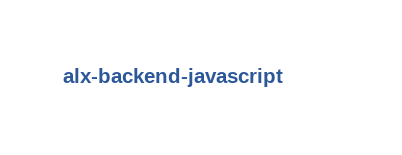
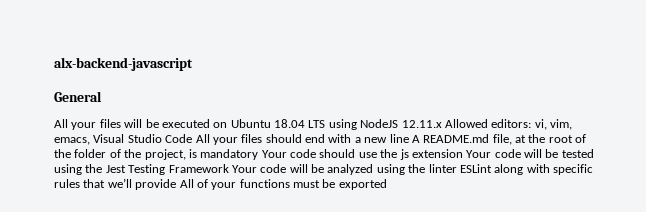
(283, 77) none -> [54,91,102,102] [54,119,572,130] [54,134,587,145] [54,149,594,160] [54,164,593,175] [54,178,387,190] // General // All your files will be executed on Ubuntu 18.04 LTS using NodeJS 12.11.x Allowed editors: vi, vim, emacs, Visual Studio Code All your files should end with a new line A README.md file, at the root of the folder of the project, is mandatory Your code should use the js extension Your code will be tested using the Jest Testing Framework Your code will be analyzed using the linter ESLint along with specific rules that we’ll provide All of your functions must be exported

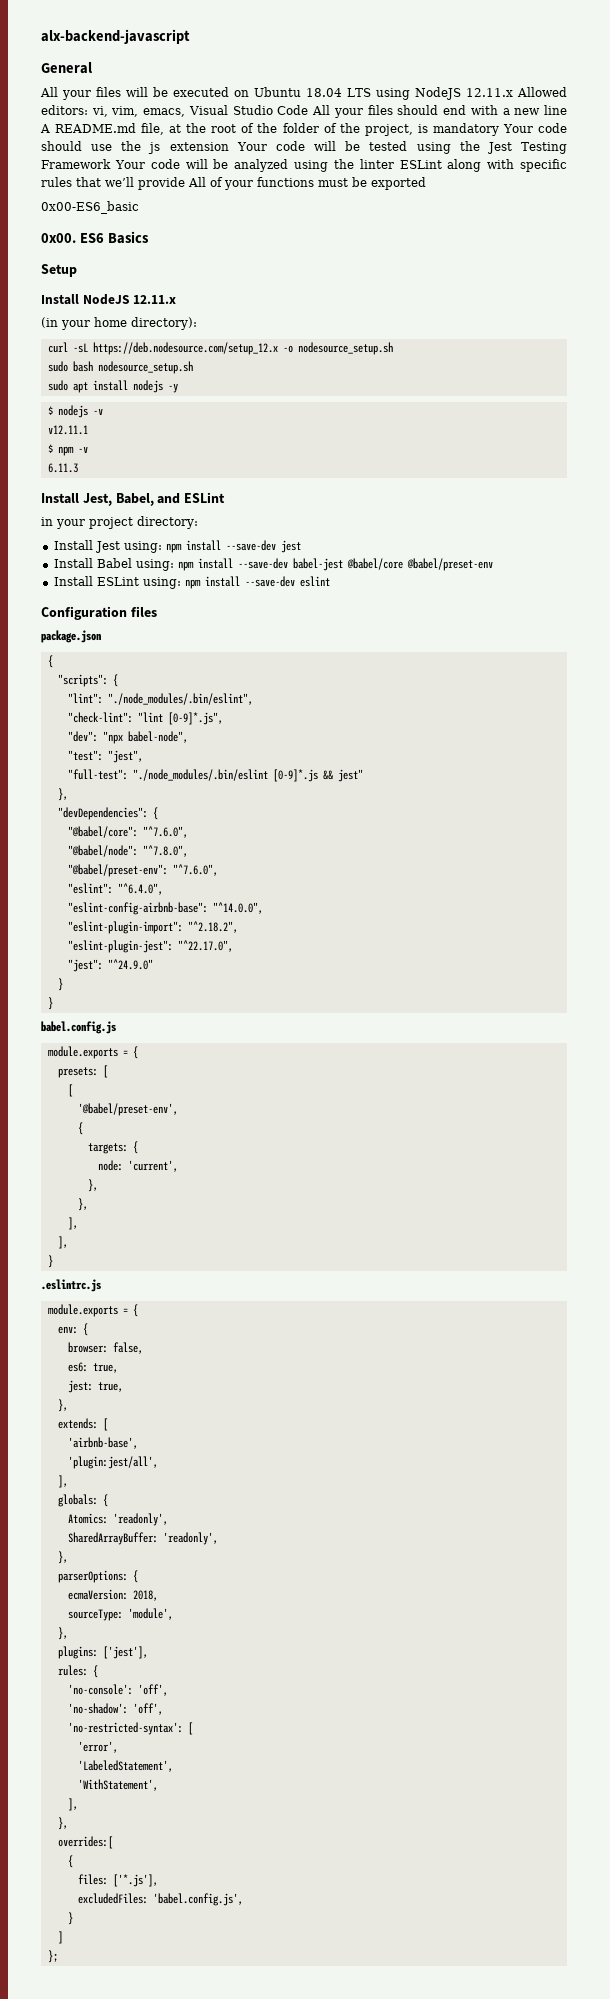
(387, 184) none -> [41,201,139,214] [41,231,149,244] [41,264,77,277] [41,294,177,305] [41,317,197,330] [47,342,393,355] [47,361,193,374] [47,380,178,393] [47,405,103,418] [47,425,88,435] [47,444,88,456] [47,463,78,473] [41,492,226,506] [41,516,198,529] [53,540,301,553] [53,558,493,571] [53,576,330,589] [41,606,157,620] [41,630,101,643] [47,655,53,668] [57,674,118,687] [67,693,253,705] [67,712,223,725] [67,731,188,744] [67,750,143,763] [67,769,363,782] [57,788,68,801] [57,807,158,820] [67,826,188,838] [67,845,188,857] [67,864,218,877] [67,883,163,895] [67,902,263,915] [67,921,238,934] [67,940,233,953] [67,959,153,972] [57,978,63,991] [47,997,53,1010] [41,1021,116,1034] [47,1046,138,1059] [57,1065,108,1078] [67,1084,73,1097] [77,1103,178,1116] [77,1122,83,1135] [87,1141,138,1154] [97,1160,178,1172] [87,1179,98,1192] [77,1198,88,1211] [67,1217,78,1230] [57,1236,68,1249] [47,1255,53,1268] [41,1279,101,1292] [47,1304,138,1317] [57,1323,88,1336] [67,1342,143,1354] [67,1362,118,1373] [67,1380,123,1393] [57,1399,68,1412] [57,1418,108,1431] [67,1437,138,1449] [67,1456,158,1469] [57,1475,68,1488] [57,1494,108,1507] [67,1513,168,1526] [67,1532,218,1545] [57,1551,68,1564] [57,1570,138,1583] [67,1589,158,1601] [67,1608,173,1621] [57,1627,68,1640] [57,1646,148,1659] [57,1665,98,1678] [67,1684,168,1696] [67,1703,163,1715] [67,1722,193,1735] [77,1741,118,1753] [77,1760,173,1772] [77,1779,158,1791] [67,1798,78,1811] [57,1817,68,1830] [57,1836,113,1849] [67,1855,73,1868] [77,1874,158,1887] [77,1893,243,1906] [67,1912,73,1925] [57,1931,63,1944] [47,1950,58,1963] // 0x00-ES6_basic // 0x00. ES6 Basics // Setup // Install NodeJS 12.11.x // (in your home directory): // curl -sL https://deb.nodesource.com/setup_12.x -o nodesource_setup.sh // sudo bash nodesource_setup.sh // sudo apt install nodejs -y // $ nodejs -v // v12.11.1 // $ npm -v // 6.11.3 // Install Jest, Babel, and ESLint // in your project directory: // Install Jest using: npm install --save-dev jest // Install Babel using: npm install --save-dev babel-jest @babel/core @babel/preset-env // Install ESLint using: npm install --save-dev eslint // Configuration files // package.json // { // "scripts": { // "lint": "./node_modules/.bin/eslint", // "check-lint": "lint [0-9]*.js", // "dev": "npx babel-node", // "test": "jest", // "full-test": "./node_modules/.bin/eslint [0-9]*.js && jest" // }, // "devDependencies": { // "@babel/core": "^7.6.0", // "@babel/node": "^7.8.0", // "@babel/preset-env": "^7.6.0", // "eslint": "^6.4.0", // "eslint-config-airbnb-base": "^14.0.0", // "eslint-plugin-import": "^2.18.2", // "eslint-plugin-jest": "^22.17.0", // "jest": "^24.9.0" // } // } // babel.config.js // module.exports = { // presets: [ // [ // '@babel/preset-env', // { // targets: { // node: 'current', // }, // }, // ], // ], // } // .eslintrc.js // module.exports = { // env: { // browser: false, // es6: true, // jest: true, // }, // extends: [ // 'airbnb-base', // 'plugin:jest/all', // ], // globals: { // Atomics: 'readonly', // SharedArrayBuffer: 'readonly', // }, // parserOptions: { // ecmaVersion: 2018, // sourceType: 'module', // }, // plugins: ['jest'], // rules: { // 'no-console': 'off', // 'no-shadow': 'off', // 'no-restricted-syntax': [ // 'error', // 'LabeledStatement', // 'WithStatement', // ], // }, // overrides:[ // { // files: ['*.js'], // excludedFiles: 'babel.config.js', // } // ] // };

